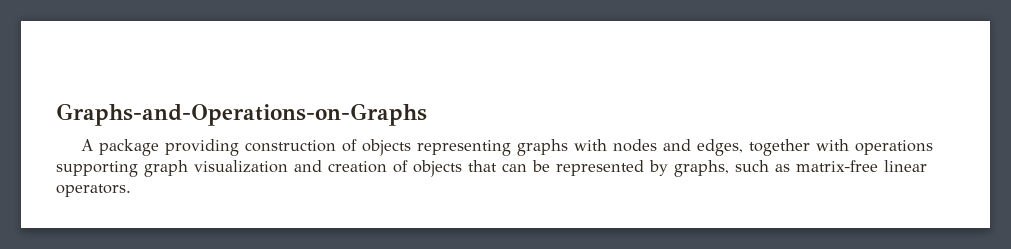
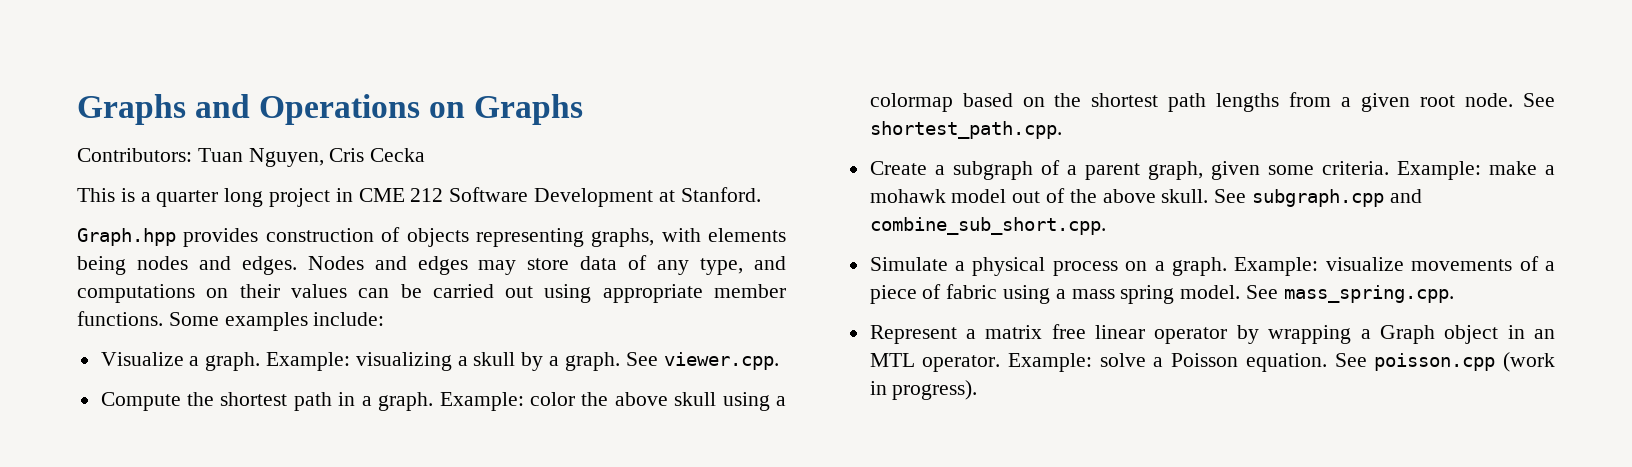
[56,103,427,126] [80,139,933,156] [56,160,927,177] [56,184,131,197] Graphs-and-Operations-on-Graphs // A package providing construction of objects representing graphs with nodes and edges, together with operations supporting graph visualization and creation of objects that can be represented by graphs, such as matrix-free linear operators. -> [77,94,584,125] [77,148,426,167] [77,187,761,207] [77,227,786,247] [77,255,786,275] [77,284,786,303] [77,311,385,331] [100,352,779,371] [100,392,786,411] [869,92,1555,112] [869,121,1062,139] [869,160,1556,180] [869,188,1422,207] [869,217,1106,235] [869,256,1555,276] [869,284,1454,304] [869,324,1555,344] [869,352,1555,372] [869,380,978,400] Graphs and Operations on Graphs // Contributors: Tuan Nguyen, Cris Cecka // This is a quarter long project in CME 212 Software Development at Stanford. // Graph.hpp provides construction of objects representing graphs, with elements being nodes and edges. Nodes and edges may store data of any type, and computations on their values can be carried out using appropriate member functions. Some examples include: // Visualize a graph. Example: visualizing a skull by a graph. See viewer.cpp. // Compute the shortest path in a graph. Example: color the above skull using a colormap based on the shortest path lengths from a given root node. See shortest_path.cpp. // Create a subgraph of a parent graph, given some criteria. Example: make a mohawk model out of the above skull. See subgraph.cpp and combine_sub_short.cpp. // Simulate a physical process on a graph. Example: visualize movements of a piece of fabric using a mass spring model. See mass_spring.cpp. // Represent a matrix free linear operator by wrapping a Graph object in an MTL operator. Example: solve a Poisson equation. See poisson.cpp (work in progress).

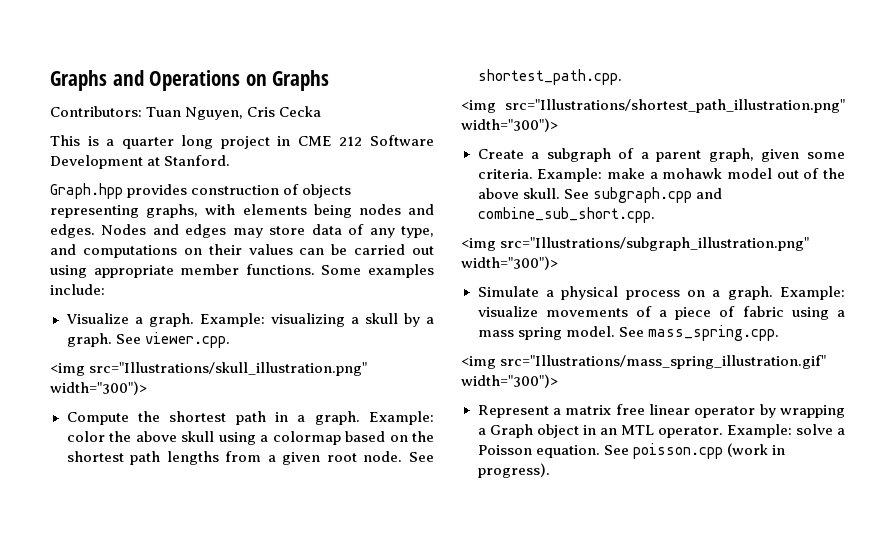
(779, 361) none -> [50,362,368,376] [50,381,147,395] // <img src="Illustrations/skull_illustration.png" width="300")>
(1062, 130) none -> [461,99,845,113] [461,118,558,132] // <img src="Illustrations/shortest_path_illustration.png" width="300")>
(1106, 226) none -> [461,237,810,251] [461,256,558,270] // <img src="Illustrations/subgraph_illustration.png" width="300")>
(1454, 294) none -> [461,355,827,369] [461,374,558,388] // <img src="Illustrations/mass_spring_illustration.gif" width="300")>

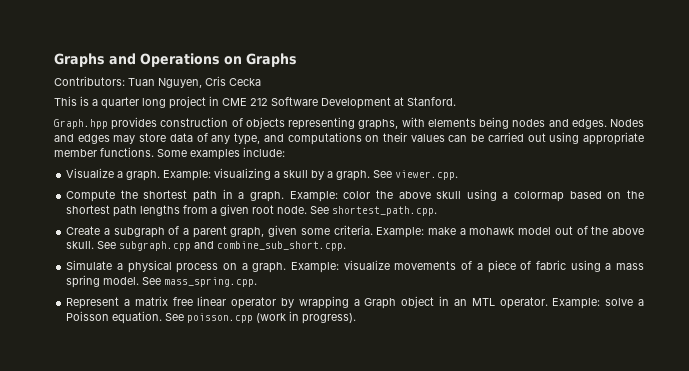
[50,362,368,376] [50,381,147,395] // <img src="Illustrations/skull_illustration.png" width="300")> -> (459, 175) none
[461,99,845,113] [461,118,558,132] // <img src="Illustrations/shortest_path_illustration.png" width="300")> -> (438, 211) none
[461,237,810,251] [461,256,558,270] // <img src="Illustrations/subgraph_illustration.png" width="300")> -> (347, 246) none
[461,355,827,369] [461,374,558,388] // <img src="Illustrations/mass_spring_illustration.gif" width="300")> -> (258, 282) none

